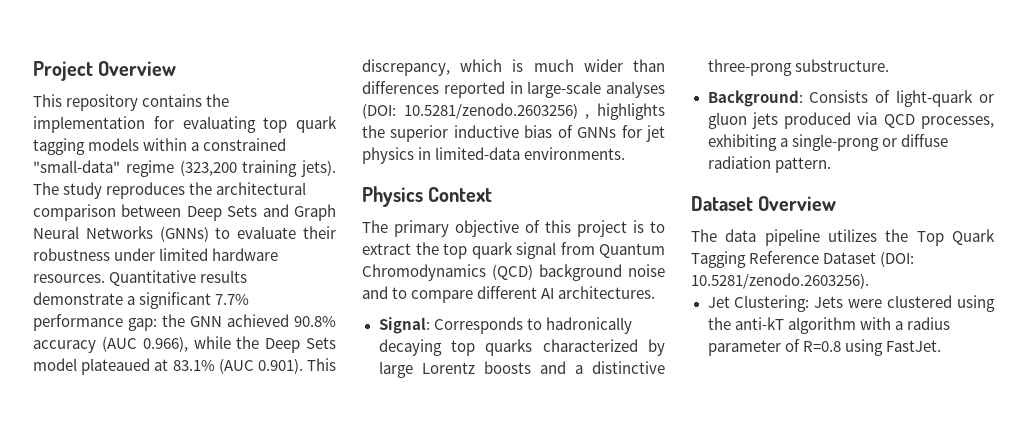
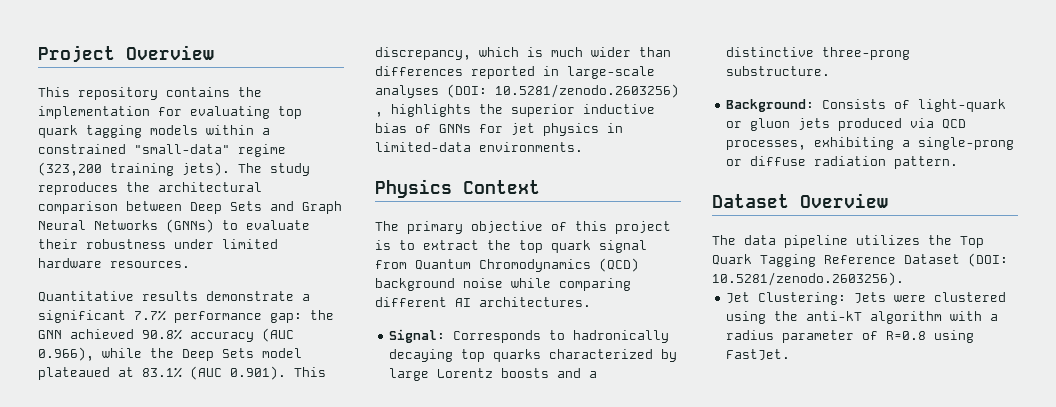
(105, 278) none -> (190, 264) //
[362,286,474,303] and to compare -> [511,278,631,291] while comparing

